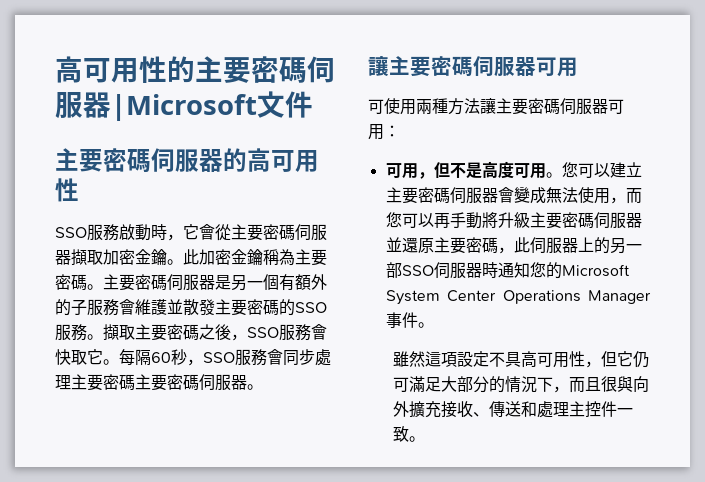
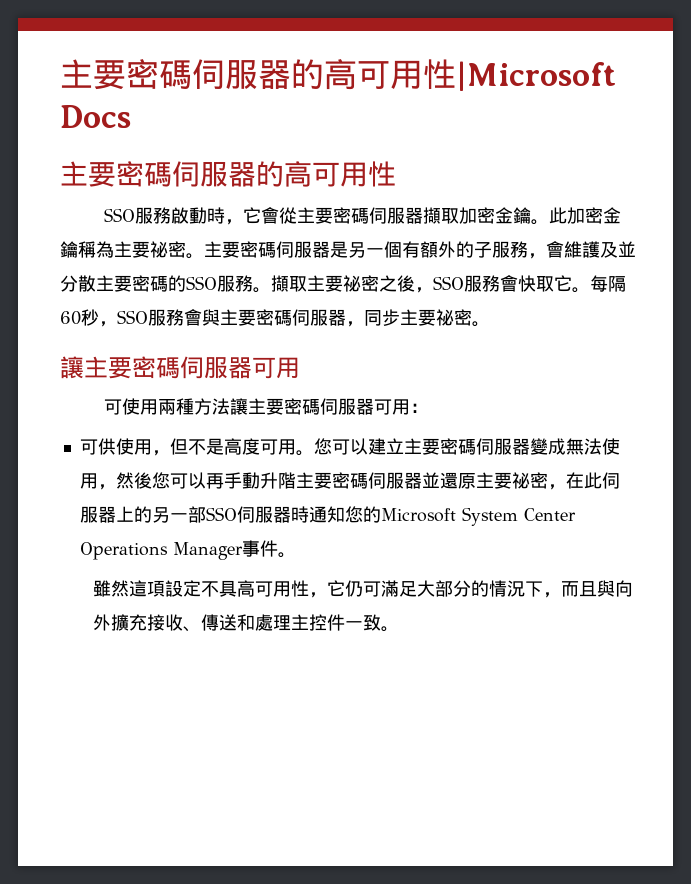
[55,56,335,83] [55,91,313,121] 高可用性的主要密碼伺服器|Microsoft文件 -> [60,59,616,91] [60,105,131,128] 主要密碼伺服器的高可用性|Microsoft Docs
[55,274,87,291] 密碼 -> [150,241,186,258] 祕密
[119,299,215,316] 會維護並散發 -> [528,241,636,259] [60,275,96,292] ，會維護及並分散
[167,324,199,341] 密碼 -> [343,275,379,292] 祕密
[283,349,331,366] [55,374,247,391] 同步處理主要密碼主要密碼伺服器 -> [202,309,472,327] 與主要密碼伺服器，同步主要祕密
(402, 170) none -> [97,438,134,455] 供使
[497,187,514,203] 會 -> (530, 446) none
[625,188,642,204] 而 -> [115,472,152,489] 然後
[481,212,530,228] 將升級 -> [259,472,296,489] 升階
[465,237,514,254] 密碼， -> [511,472,584,490] 祕密，在
[601,351,618,367] 但 -> (328, 595) none
[601,376,618,392] 很 -> (598, 589) none

